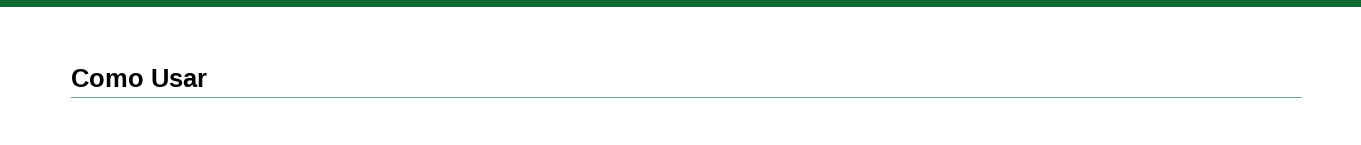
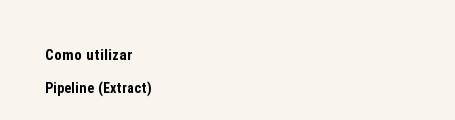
[151,69,207,87] Usar -> [86,49,134,60] [45,81,152,97] utilizar // Pipeline (Extract)

